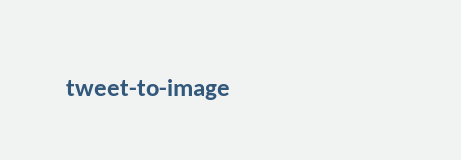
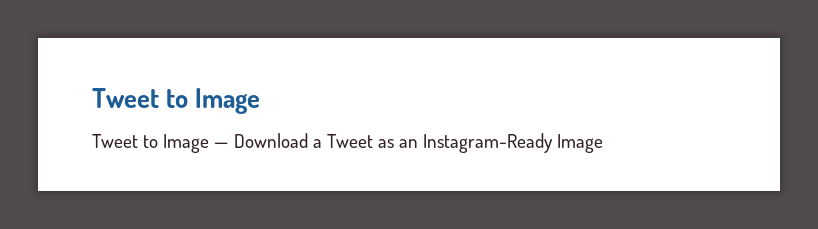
[66,79,230,100] tweet-to-image -> [92,88,261,114] [92,133,604,153] Tweet to Image // Tweet to Image — Download a Tweet as an Instagram-Ready Image

